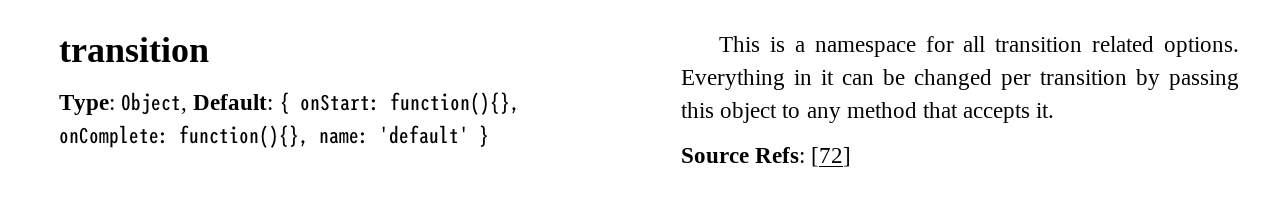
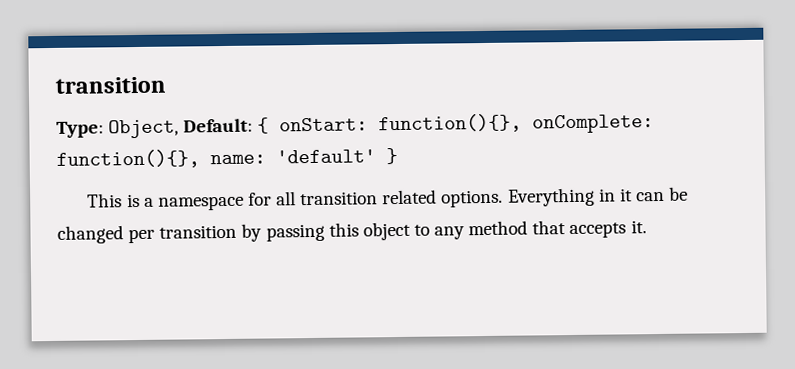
[681,147,852,167] // Source Refs: [72] -> (647, 227) none

